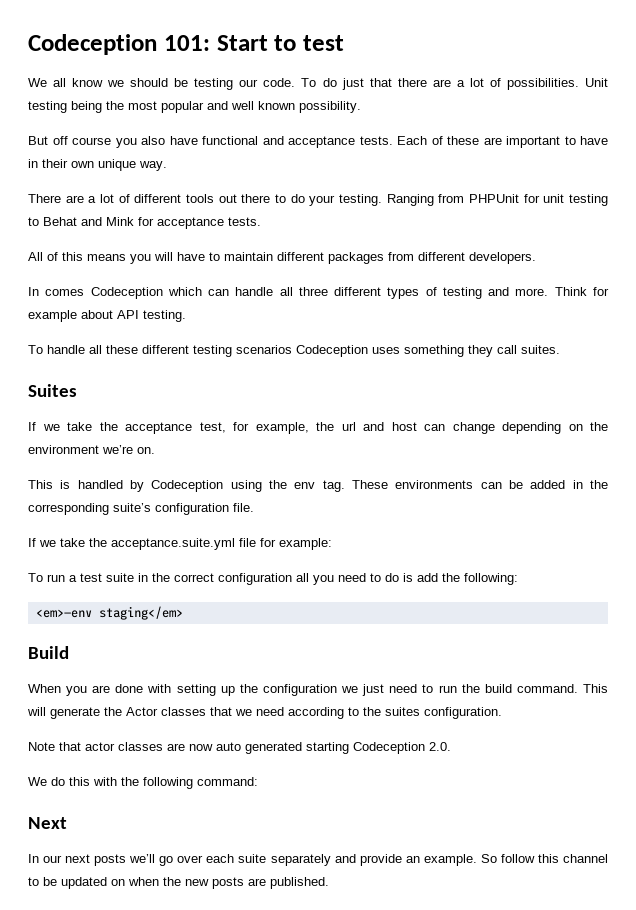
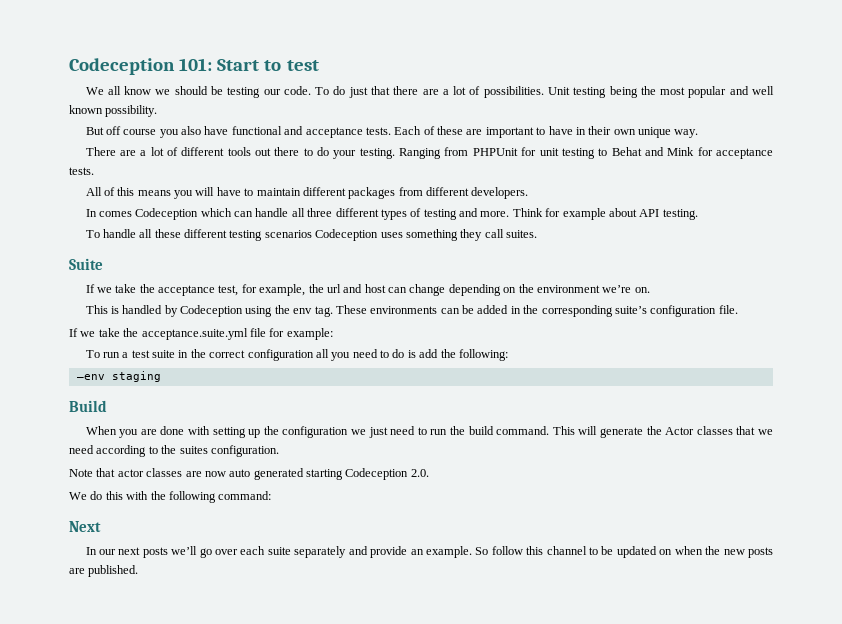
[28,384,77,397] Suites -> [69,258,103,270] Suite
[35,606,183,620] <em>—env staging</em> -> [76,371,161,382] —env staging

